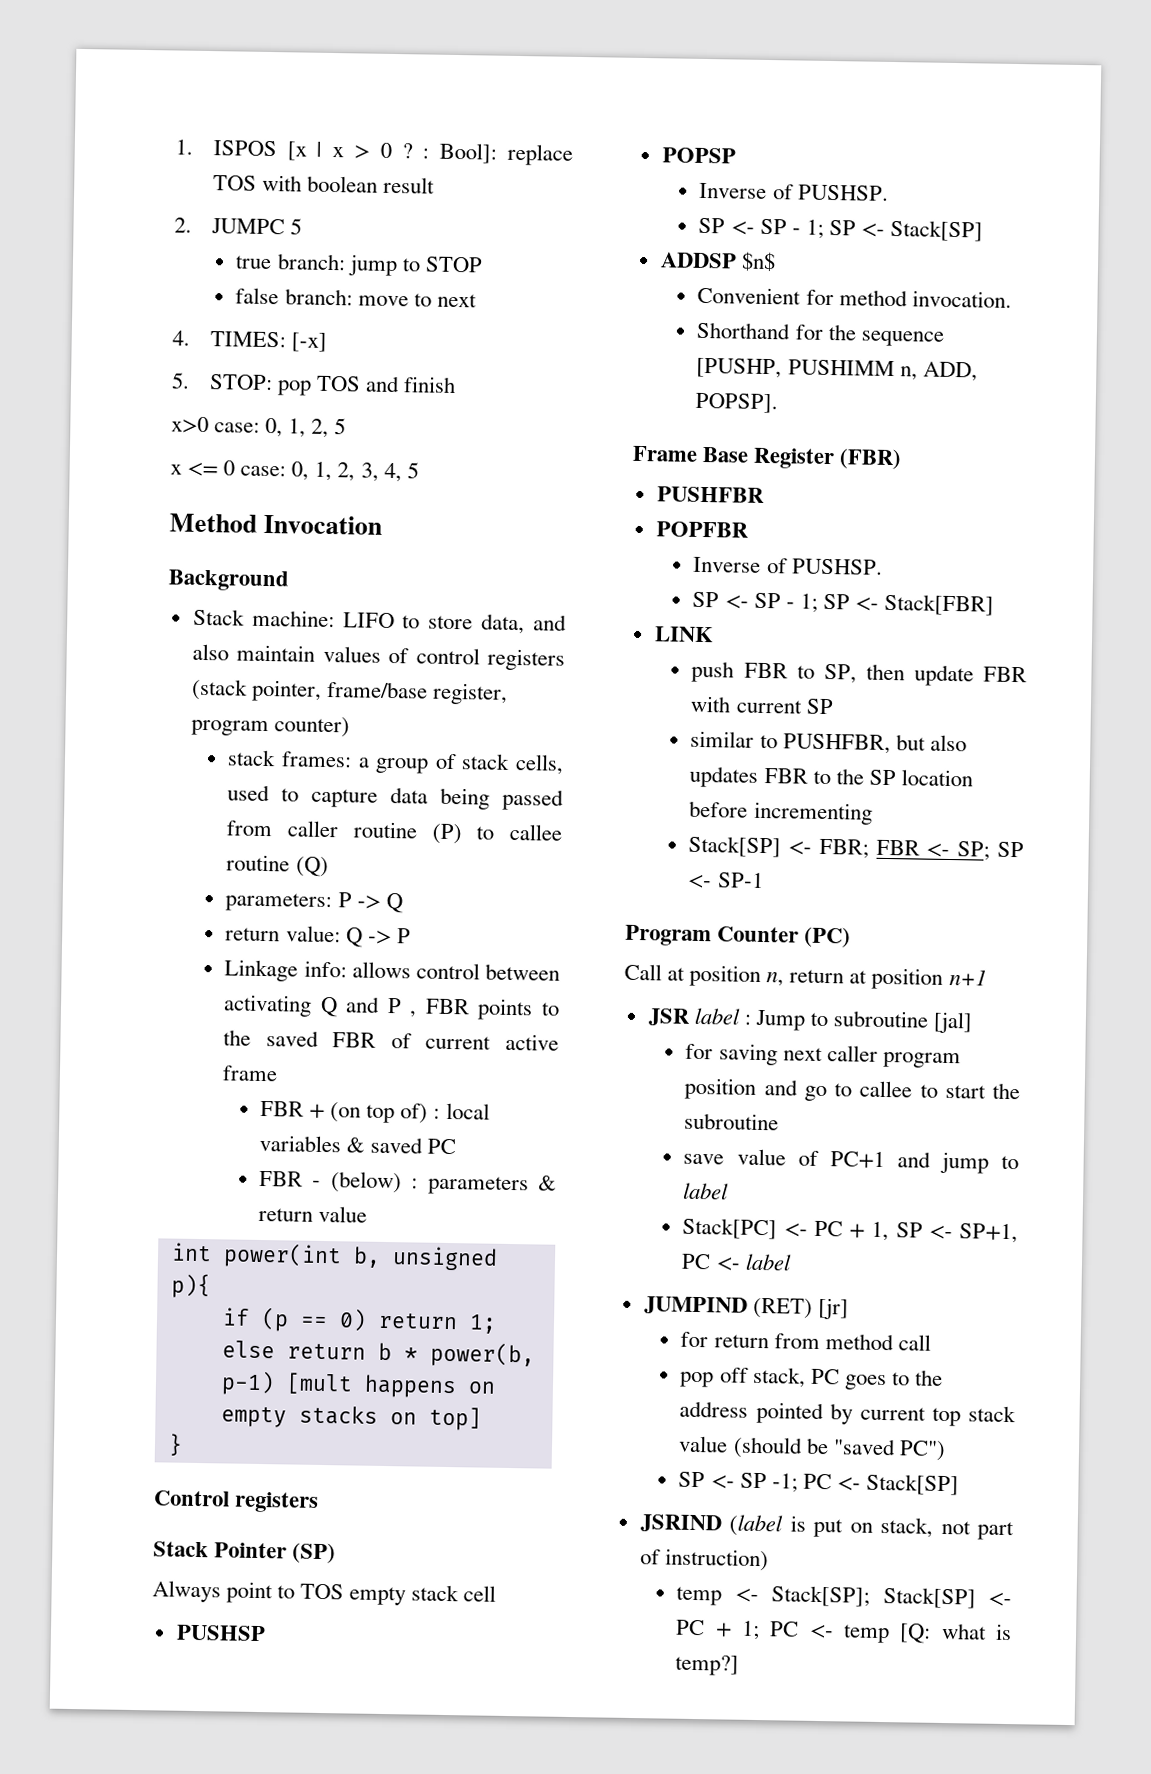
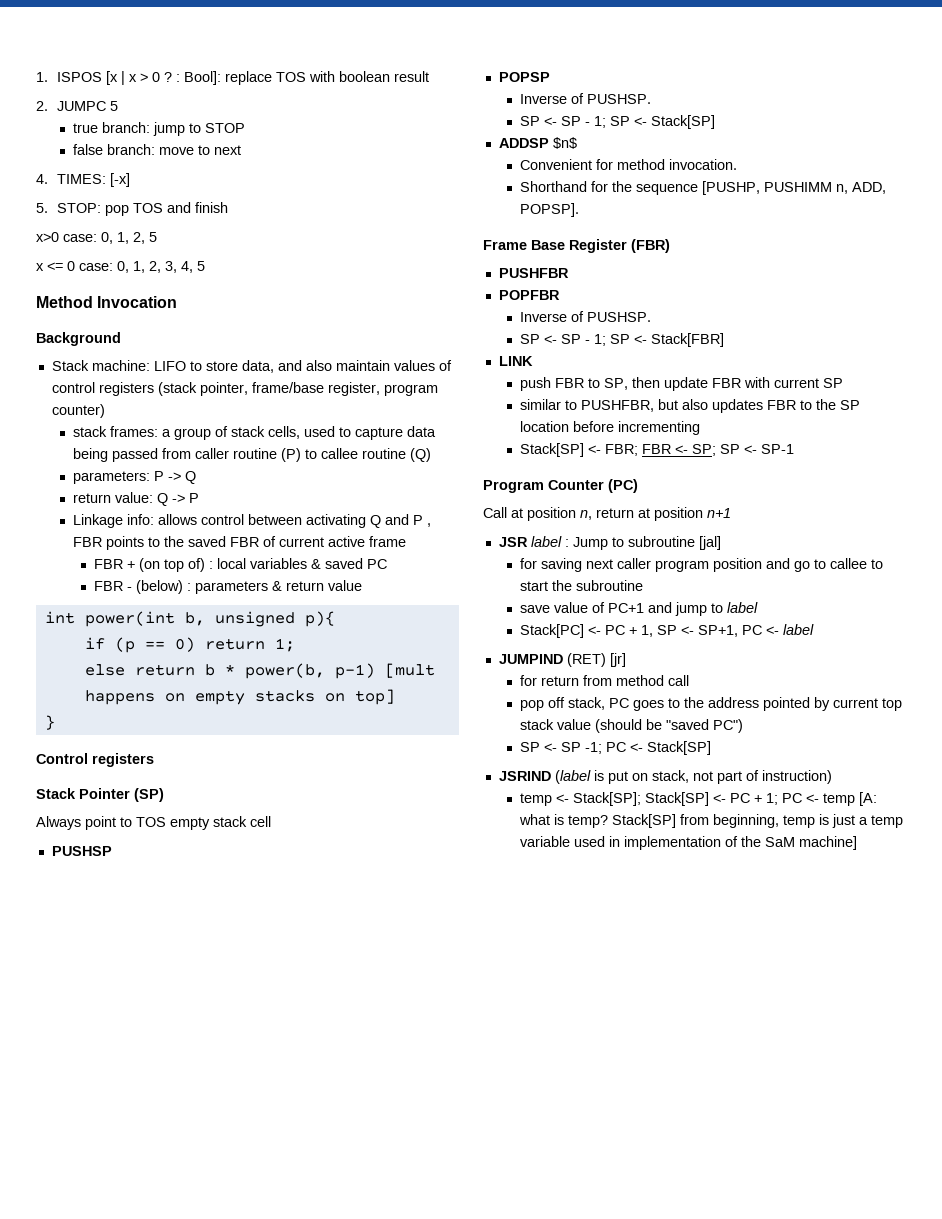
[899,1623,932,1644] [Q: -> [859,792,878,806] [A:
[675,1654,740,1676] temp?] -> [568,814,904,828] [520,836,858,850] temp? Stack[SP] from beginning, temp is just a temp variable used in implementation of the SaM machine]

